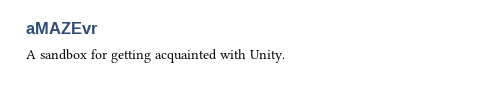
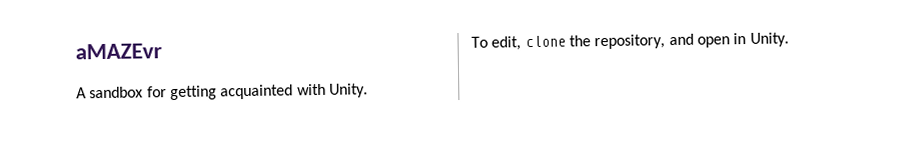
(285, 56) none -> [471,32,789,51] // To edit, clone the repository, and open in Unity.

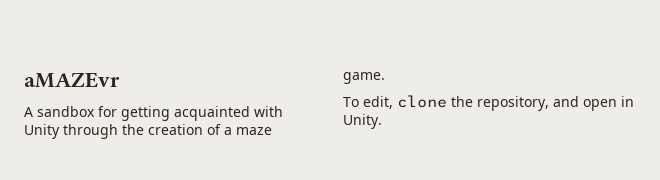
[328,83,368,98] Unity. -> [24,124,272,139] [343,72,385,84] Unity through the creation of a maze game.

